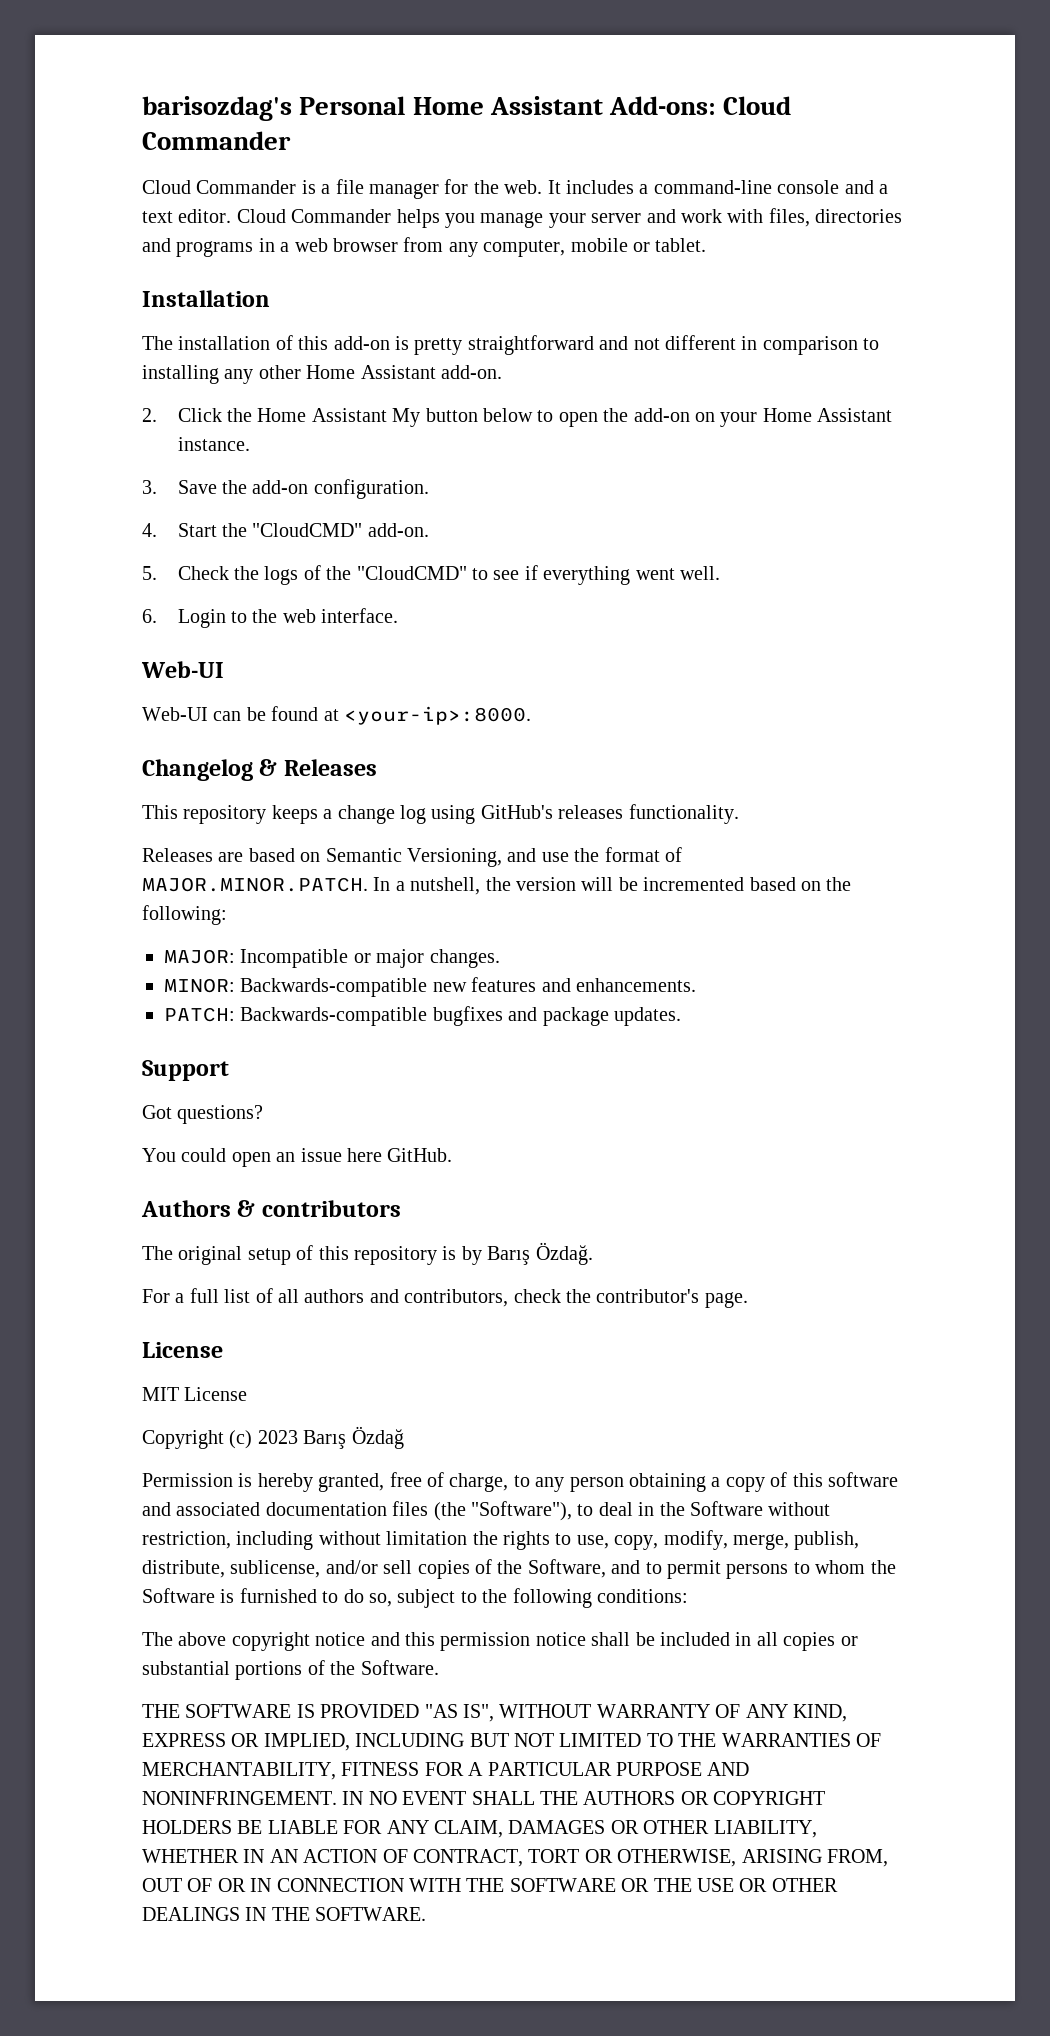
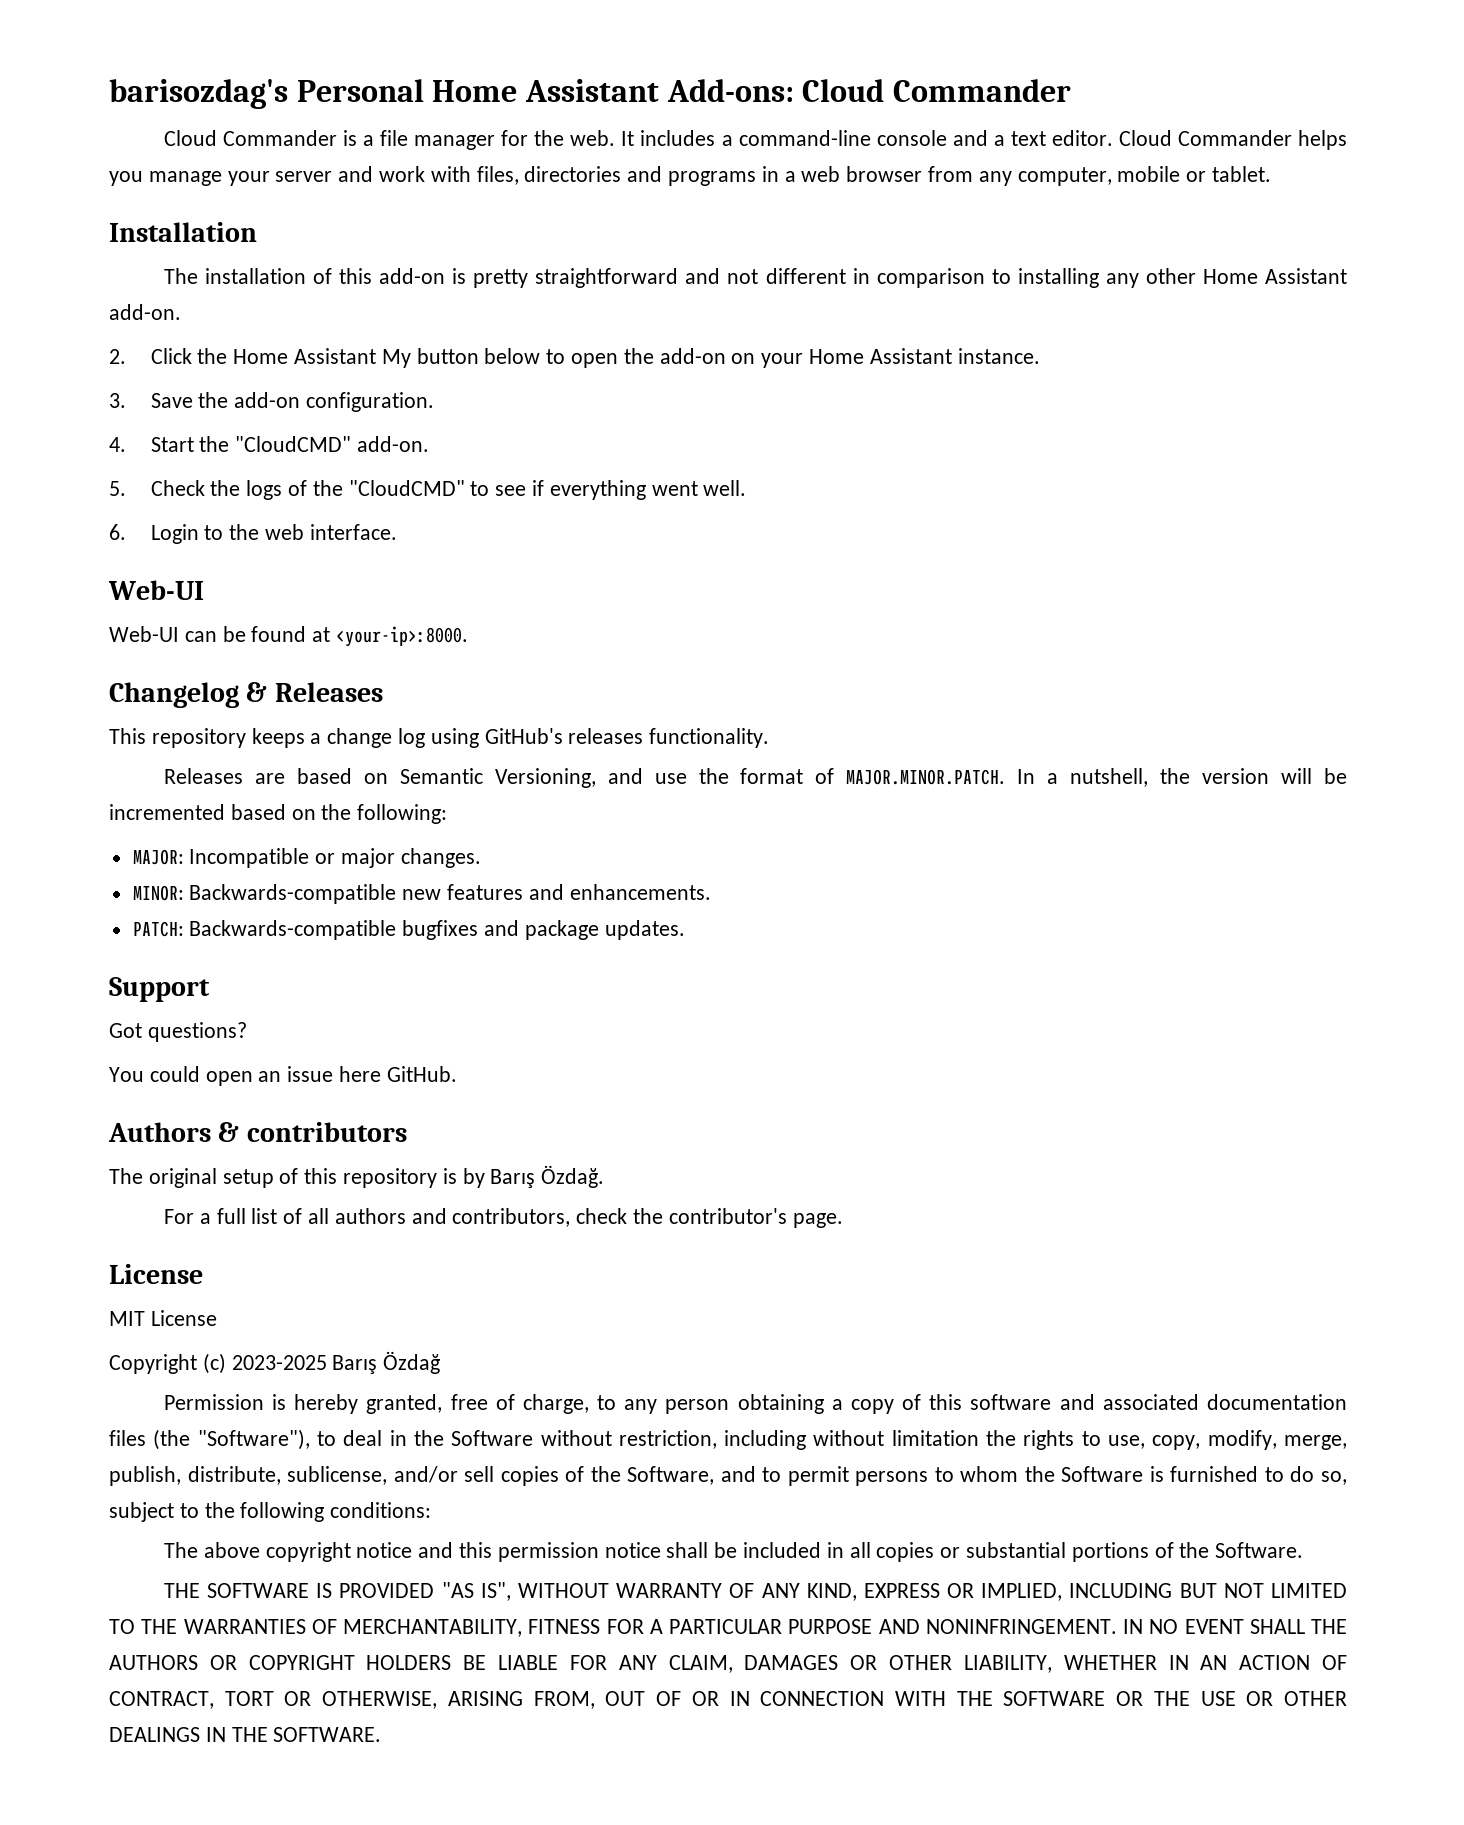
[257,1430,298,1444] 2023 -> [231,1355,327,1370] 2023-2025

